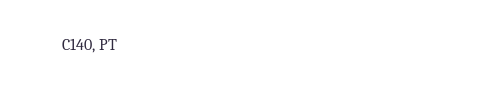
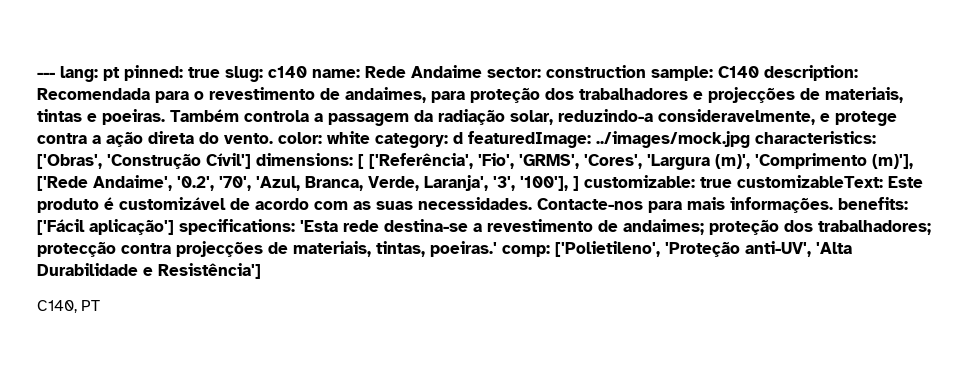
(62, 45) none -> [37,65,858,82] [37,87,903,103] [37,109,897,126] [37,131,876,148] [37,153,913,170] [37,175,923,191] [37,197,908,213] [37,219,931,235] [37,241,852,257] [37,263,261,279] --- lang: pt pinned: true slug: c140 name: Rede Andaime sector: construction sample: C140 description: Recomendada para o revestimento de andaimes, para proteção dos trabalhadores e projecções de materiais, tintas e poeiras. Também controla a passagem da radiação solar, reduzindo-a consideravelmente, e protege contra a ação direta do vento. color: white category: d featuredImage: ../images/mock.jpg characteristics: ['Obras', 'Construção Cívil'] dimensions: [ ['Referência', 'Fio', 'GRMS', 'Cores', 'Largura (m)', 'Comprimento (m)'], ['Rede Andaime', '0.2', '70', 'Azul, Branca, Verde, Laranja', '3', '100'], ] customizable: true customizableText: Este produto é customizável de acordo com as suas necessidades. Contacte-nos para mais informações. benefits: ['Fácil aplicação'] specifications: 'Esta rede destina-se a revestimento de andaimes; proteção dos trabalhadores; protecção contra projecções de materiais, tintas, poeiras.' comp: ['Polietileno', 'Proteção anti-UV', 'Alta Durabilidade e Resistência'] //

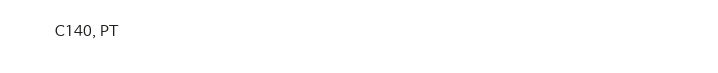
[37,65,858,82] [37,87,903,103] [37,109,897,126] [37,131,876,148] [37,153,913,170] [37,175,923,191] [37,197,908,213] [37,219,931,235] [37,241,852,257] [37,263,261,279] --- lang: pt pinned: true slug: c140 name: Rede Andaime sector: construction sample: C140 description: Recomendada para o revestimento de andaimes, para proteção dos trabalhadores e projecções de materiais, tintas e poeiras. Também controla a passagem da radiação solar, reduzindo-a consideravelmente, e protege contra a ação direta do vento. color: white category: d featuredImage: ../images/mock.jpg characteristics: ['Obras', 'Construção Cívil'] dimensions: [ ['Referência', 'Fio', 'GRMS', 'Cores', 'Largura (m)', 'Comprimento (m)'], ['Rede Andaime', '0.2', '70', 'Azul, Branca, Verde, Laranja', '3', '100'], ] customizable: true customizableText: Este produto é customizável de acordo com as suas necessidades. Contacte-nos para mais informações. benefits: ['Fácil aplicação'] specifications: 'Esta rede destina-se a revestimento de andaimes; proteção dos trabalhadores; protecção contra projecções de materiais, tintas, poeiras.' comp: ['Polietileno', 'Proteção anti-UV', 'Alta Durabilidade e Resistência'] // -> (55, 32) none

